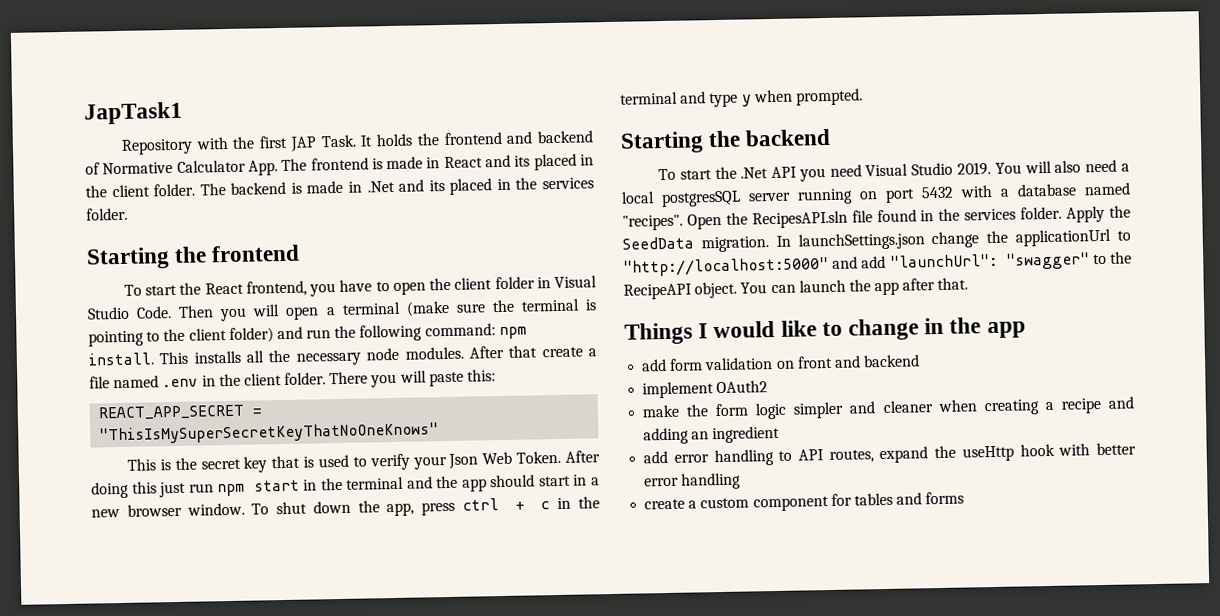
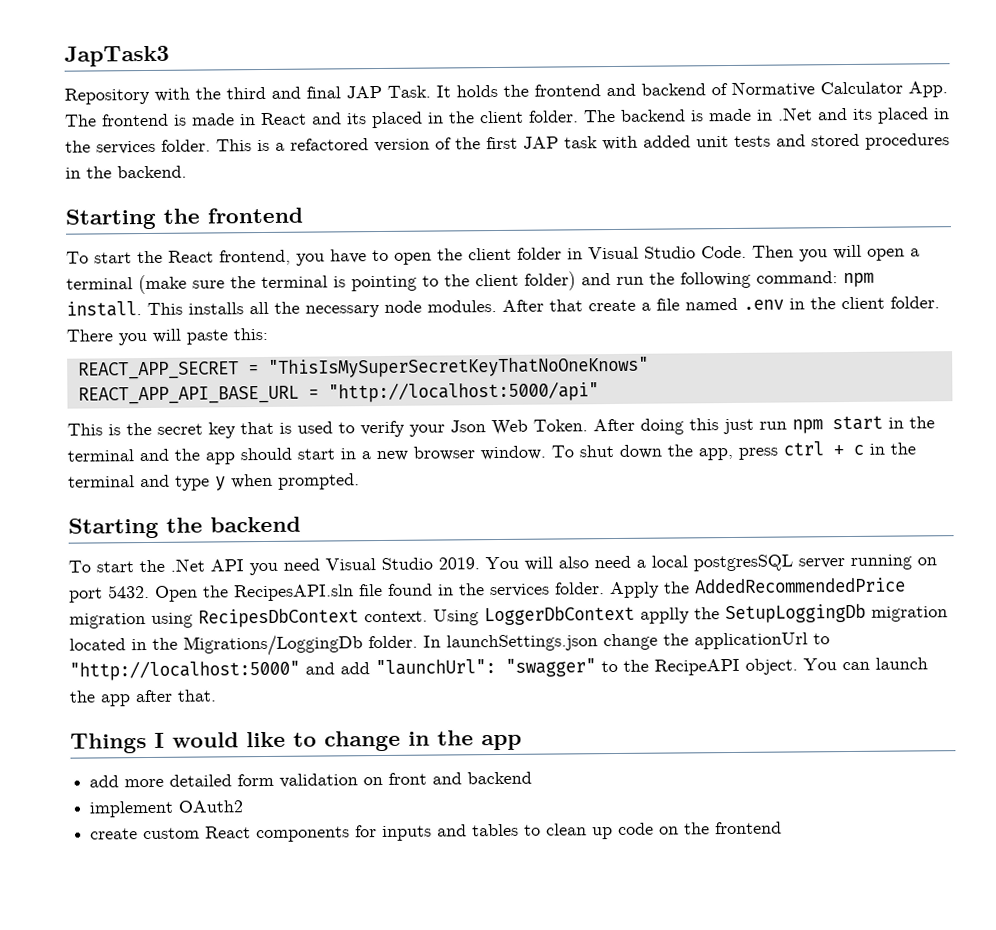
[84,101,183,125] JapTask1 -> [64,45,170,67] JapTask3
[259,135,289,149] first -> [226,86,341,100] third and final
(128, 214) none -> [216,133,950,153] [65,165,187,179] This is a refactored version of the first JAP task with added unit tests and stored procedures in the backend.
(440, 433) none -> [77,381,599,405] // REACT_APP_API_BASE_URL = "http://localhost:5000/api"
[921,182,1131,199] [622,214,683,231] 5432 with a database named "recipes". -> [108,584,150,599] 5432.
[622,236,769,253] SeedData migration. -> [694,577,906,594] [69,603,948,629] [69,634,418,657] AddedRecommendedPrice migration using RecipesDbContext context. Using LoggerDbContext applly the SetupLoggingDb migration located in the Migrations/LoggingDb folder.
(668, 365) none -> [124,774,233,788] more detailed
[642,396,1134,420] [643,425,781,445] [643,442,1136,467] [644,472,742,490] [644,491,965,512] make the form logic simpler and cleaner when creating a recipe and adding an ingredient // add error handling to API routes, expand the useHttp hook with better error handling // create a custom component for tables and forms -> [90,821,783,843] create custom React components for inputs and tables to clean up code on the frontend

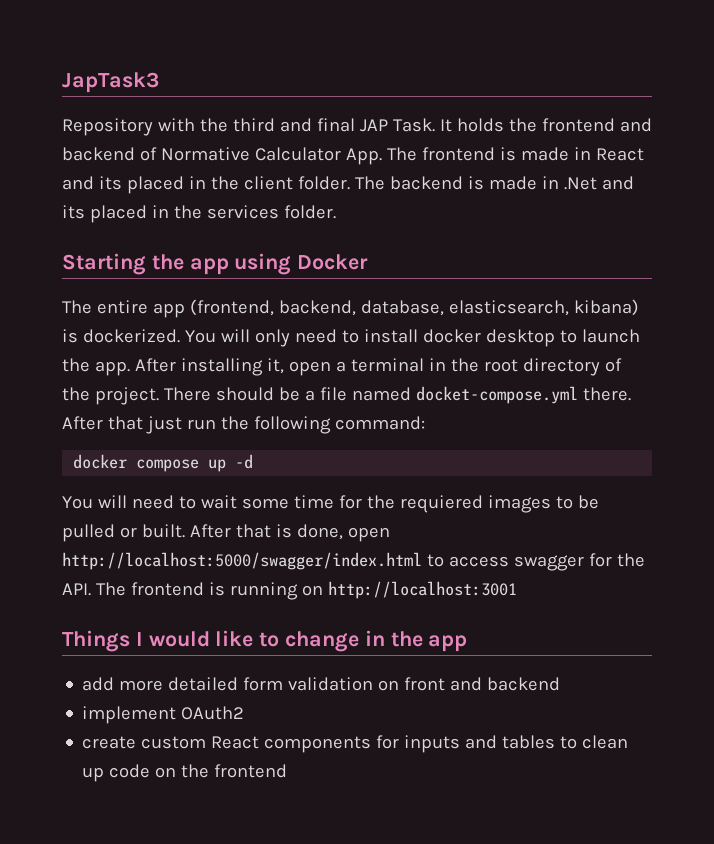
[216,133,950,153] [65,165,187,179] [65,207,303,230] [66,244,920,266] [66,271,874,295] [66,296,940,318] [66,327,268,346] [77,356,649,380] [77,381,599,405] [67,415,935,439] [67,441,916,465] [68,473,360,491] [68,516,301,539] [68,554,937,576] [69,577,906,603] [69,603,948,629] [69,632,830,657] [69,657,928,681] [69,689,217,707] This is a refactored version of the first JAP task with added unit tests and stored procedures in the backend. // Starting the frontend // To start the React frontend, you have to open the client folder in Visual Studio Code. Then you will open a terminal (make sure the terminal is pointing to the client folder) and run the following command: npm install. This installs all the necessary node modules. After that create a file named .env in the client folder. There you will paste this: // REACT_APP_SECRET = "ThisIsMySuperSecretKeyThatNoOneKnows" // REACT_APP_API_BASE_URL = "http://localhost:5000/api" // This is the secret key that is used to verify your Json Web Token. After doing this just run npm start in the terminal and the app should start in a new browser window. To shut down the app, press ctrl + c in the terminal and type y when prompted. // Starting the backend // To start the .Net API you need Visual Studio 2019. You will also need a local postgresSQL server running on port 5432. Open the RecipesAPI.sln file found in the services folder. Apply the AddedRecommendedPrice migration using RecipesDbContext context. Using LoggerDbContext applly the SetupLoggingDb migration located in the Migrations/LoggingDb folder. In launchSettings.json change the applicationUrl to "http://localhost:5000" and add "launchUrl": "swagger" to the RecipeAPI object. You can launch the app after that. -> [62,253,369,275] [62,299,639,318] [62,329,640,347] [62,358,622,376] [62,386,631,405] [62,416,425,434] [73,454,254,472] [62,495,599,513] [62,524,390,542] [62,552,645,571] [62,581,517,600] // Starting the app using Docker // The entire app (frontend, backend, database, elasticsearch, kibana) is dockerized. You will only need to install docker desktop to launch the app. After installing it, open a terminal in the root directory of the project. There should be a file named docket-compose.yml there. After that just run the following command: // docker compose up -d // You will need to wait some time for the requiered images to be pulled or built. After that is done, open http://localhost:5000/swagger/index.html to access swagger for the API. The frontend is running on http://localhost:3001

